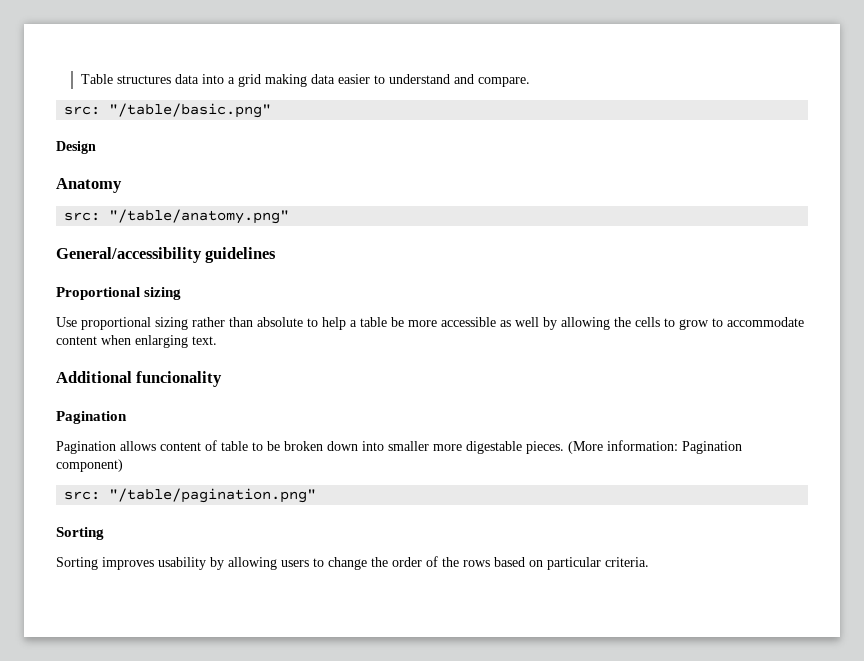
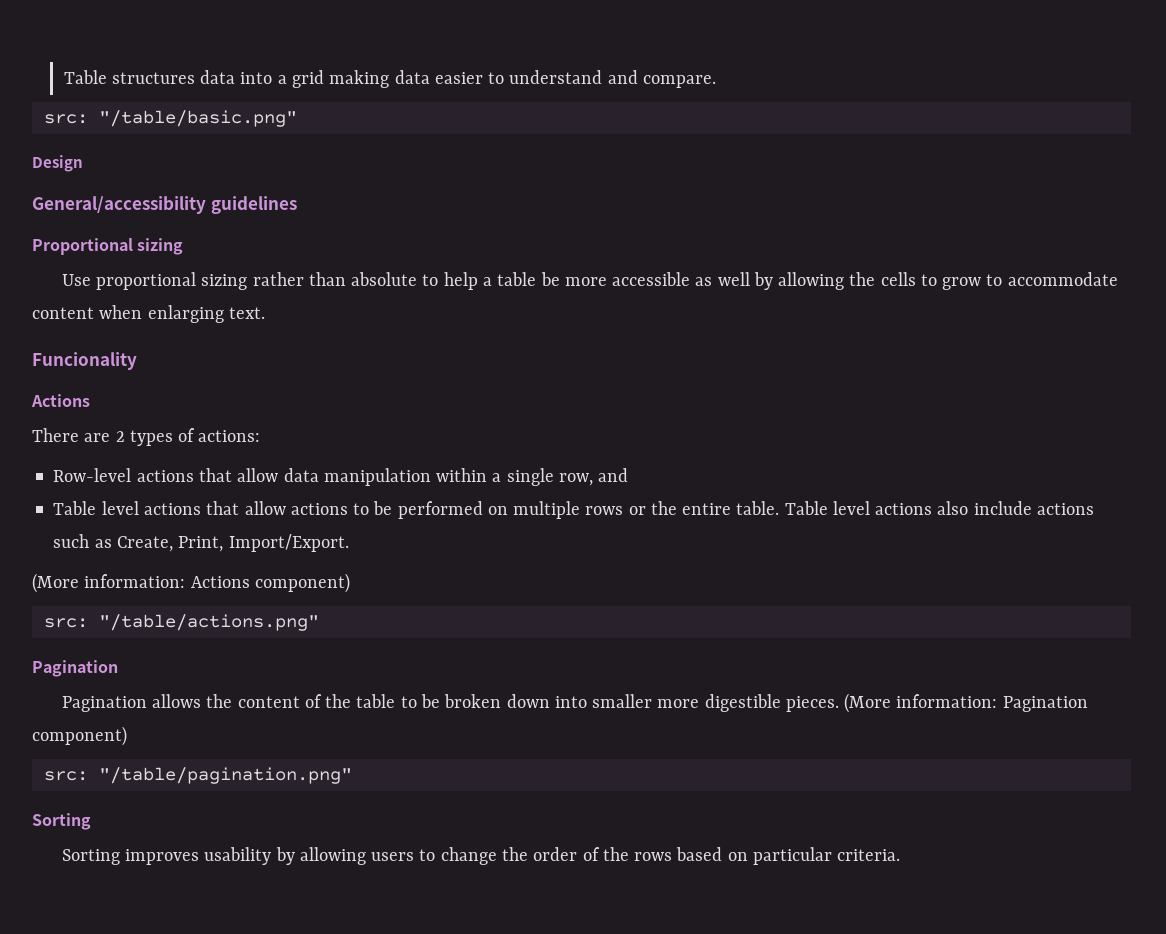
[56,178,122,193] [64,209,290,224] // Anatomy // src: "/table/anatomy.png" -> (83, 163) none
[56,371,223,387] Additional funcionality -> [32,352,137,370] [31,394,90,407] [32,428,261,446] [53,468,629,486] [53,501,1095,519] [53,534,349,552] [32,573,350,593] [43,614,319,631] Funcionality // Actions // There are 2 types of actions: // Row-level actions that allow data manipulation within a single row, and // Table level actions that allow actions to be performed on multiple rows or the entire table. Table level actions also include actions such as Create, Print, Import/Export. // (More information: Actions component) // src: "/table/actions.png"
(156, 446) none -> [206,694,233,708] the
(217, 445) none -> [325,694,352,708] the
[466,441,522,454] digestable -> [704,694,781,712] digestible

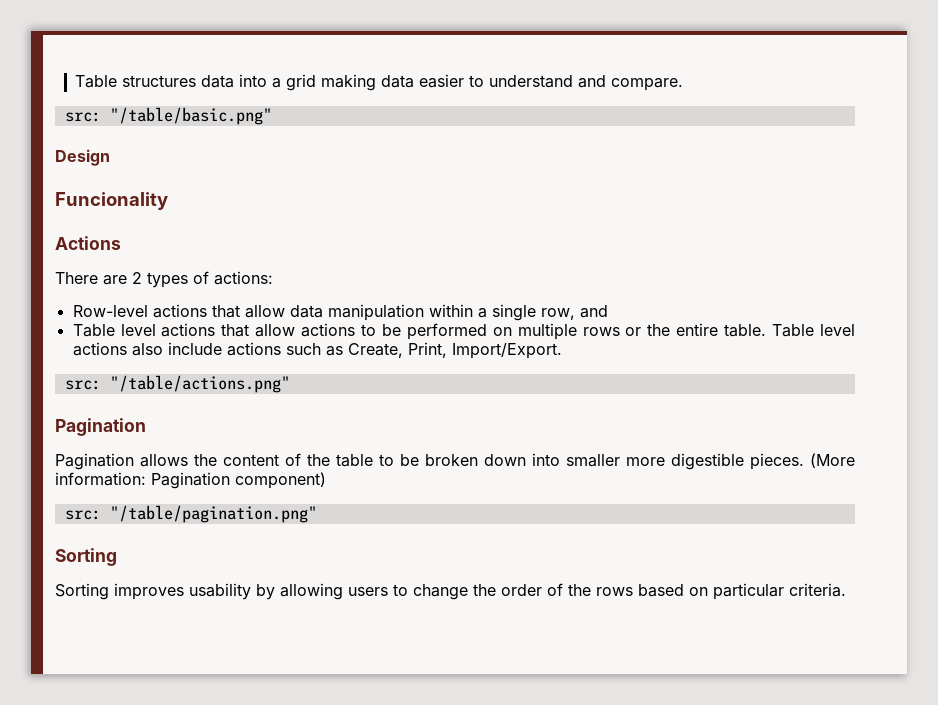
[32,196,297,214] [32,238,184,255] [61,272,1118,290] [32,305,265,323] // General/accessibility guidelines // Proportional sizing // Use proportional sizing rather than absolute to help a table be more accessible as well by allowing the cells to grow to accommodate content when enlarging text. -> (110, 157) none
[32,573,350,593] // (More information: Actions component) -> (562, 351) none

